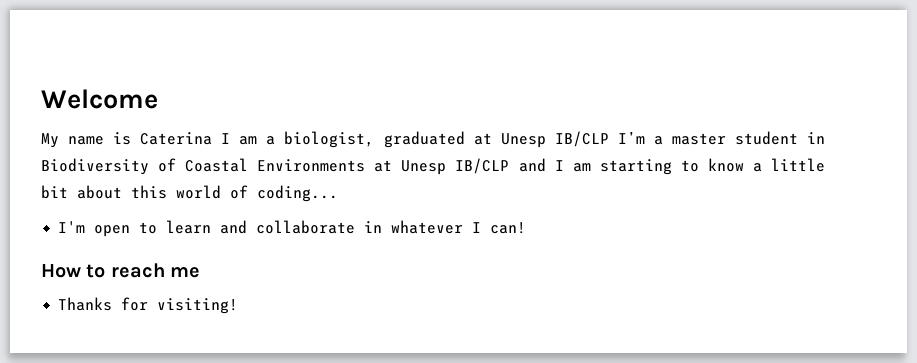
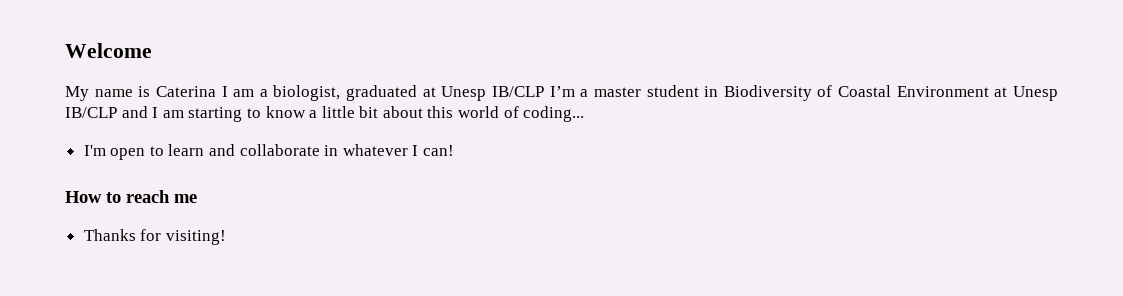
[257,159,366,172] Environments -> [896,86,989,97] Environment

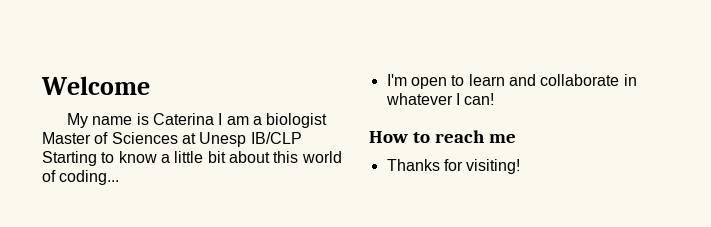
[273,85,1058,101] [65,106,243,122] biologist, graduated at Unesp IB/CLP I’m a master student in Biodiversity of Coastal Environment at Unesp IB/CLP and I am starting -> [266,113,328,128] [42,132,302,147] [42,151,97,166] biologist Master of Sciences at Unesp IB/CLP Starting

